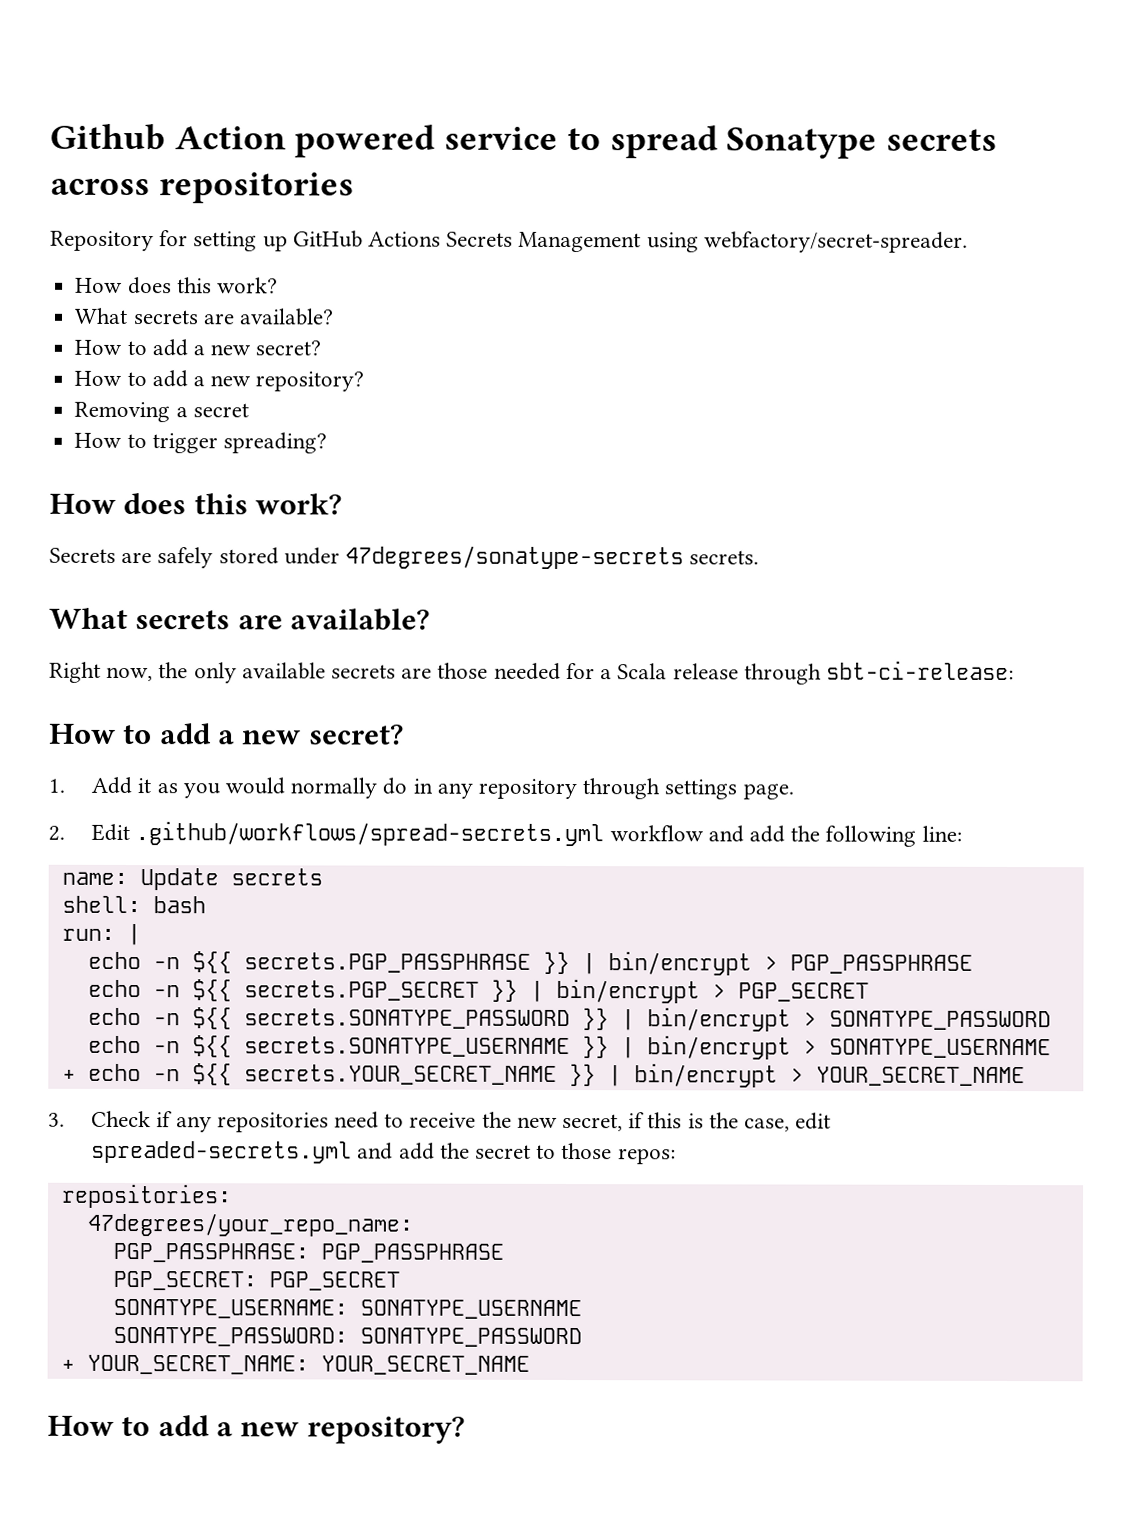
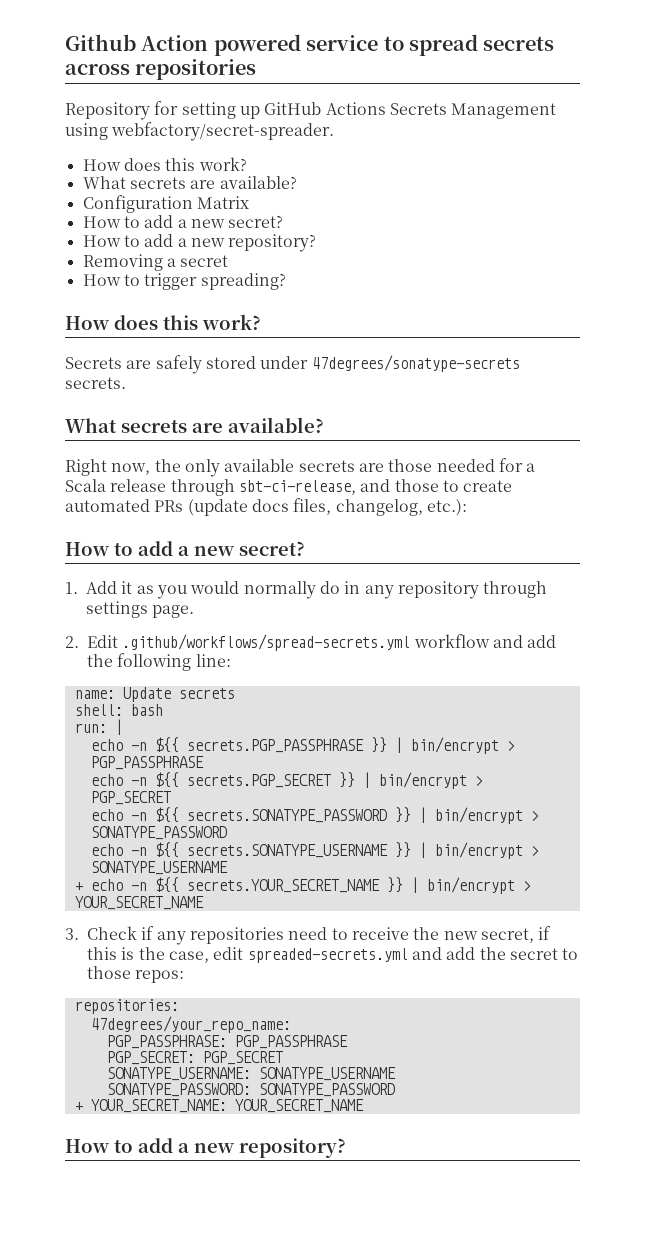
[726,127,878,159] Sonatype -> (478, 45) none
(334, 317) none -> [82,195,249,213] // Configuration Matrix
[825,660,1014,681] sbt-ci-release: -> [238,479,513,495] [65,498,467,516] sbt-ci-release, and those to create automated PRs (update docs files, changelog, etc.):

